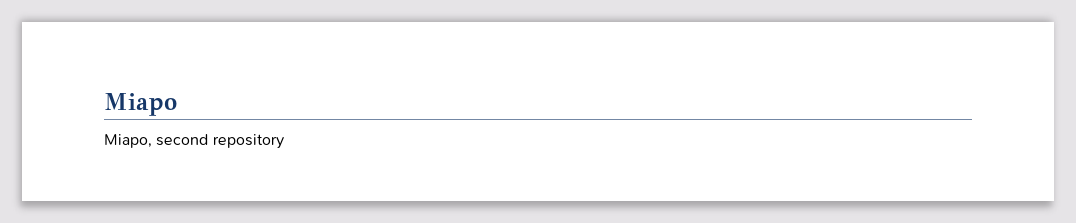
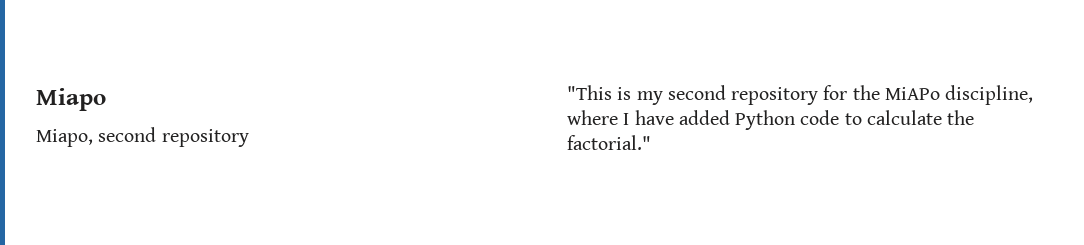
(284, 141) none -> [567,85,1034,105] [567,110,975,130] [567,135,651,150] // "This is my second repository for the MiAPo discipline, where I have added Python code to calculate the factorial."

